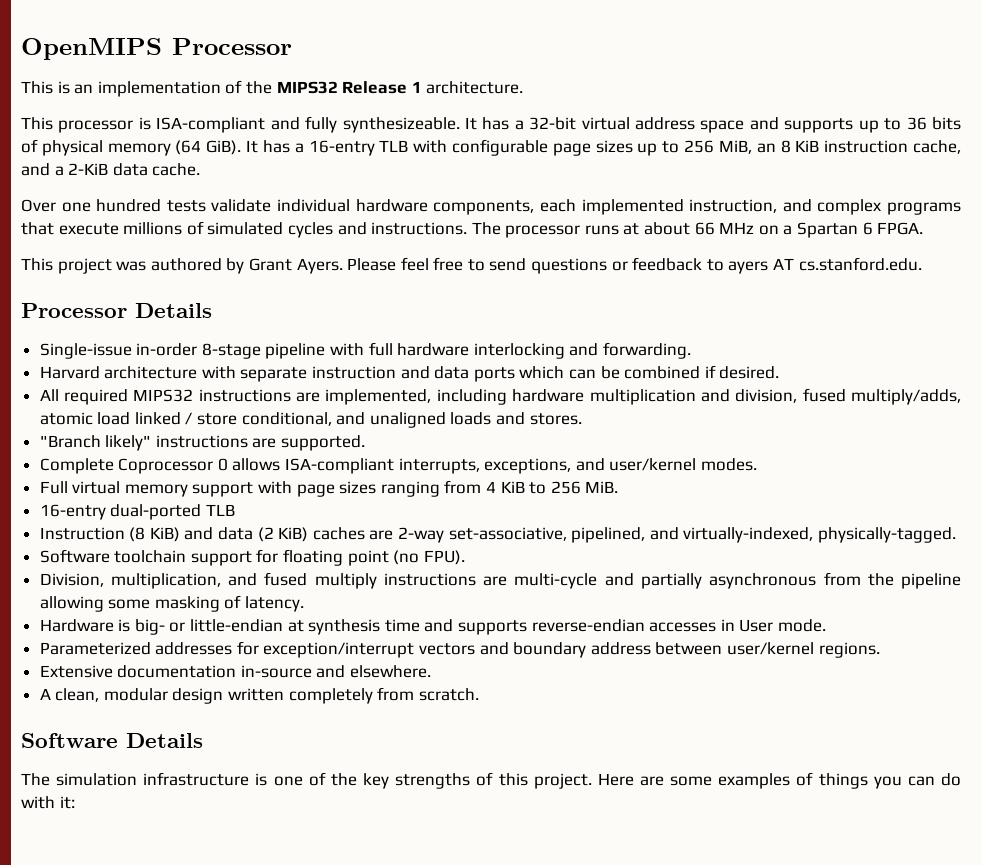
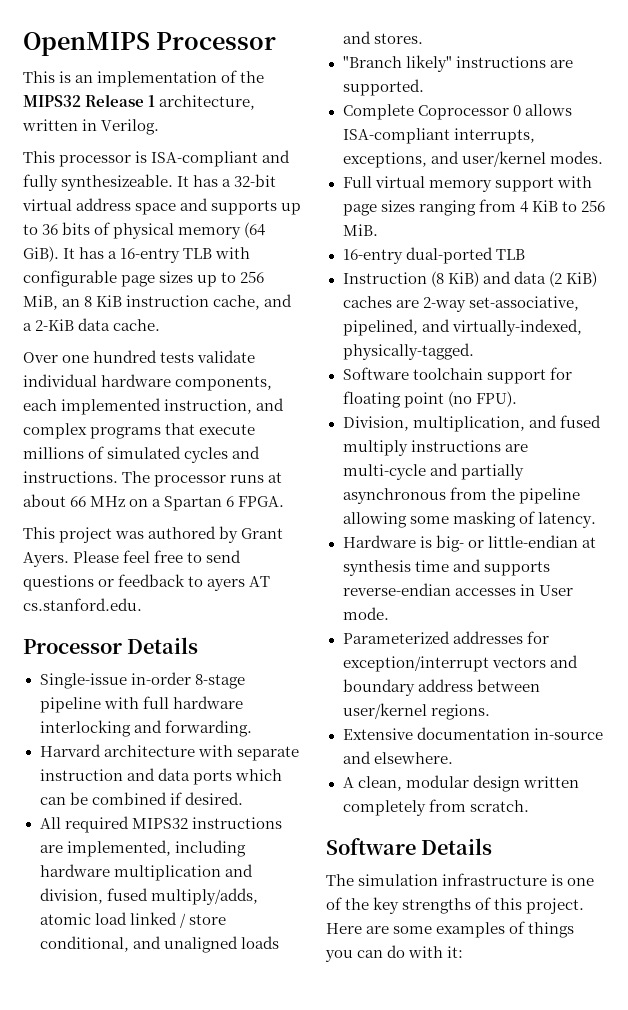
[426,81,524,94] architecture. -> [159,95,256,110] [22,119,160,135] architecture, written in Verilog.

